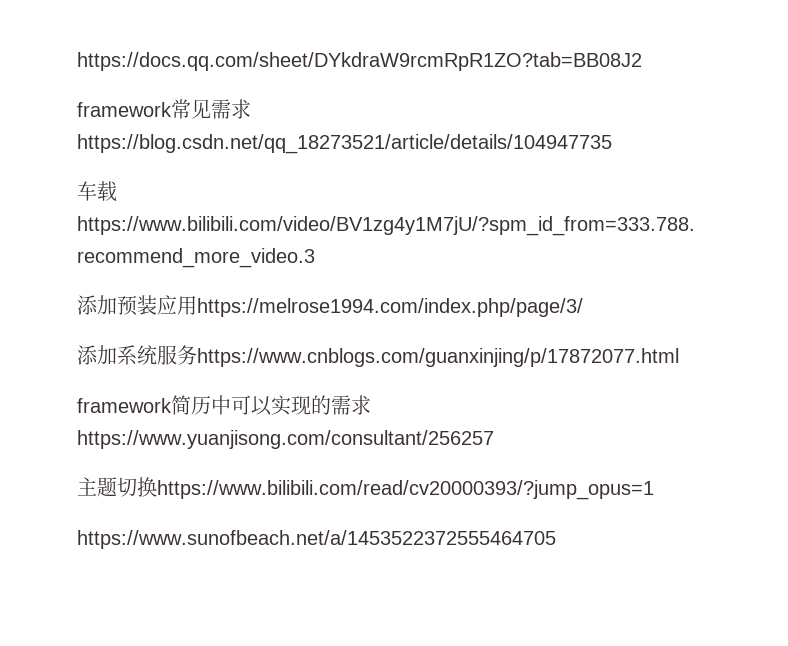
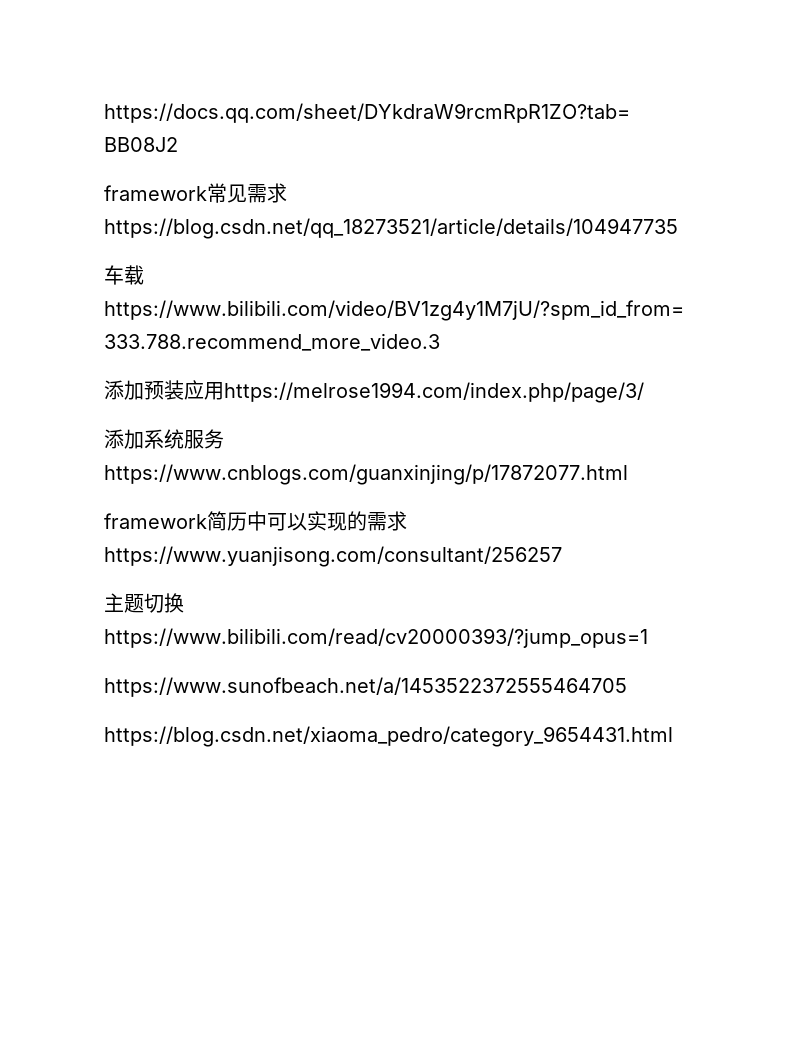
(556, 539) none -> [104,726,673,747] // https://blog.csdn.net/xiaoma_pedro/category_9654431.html

